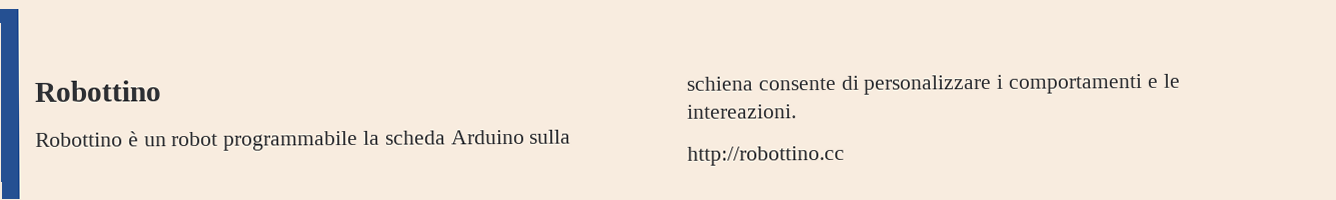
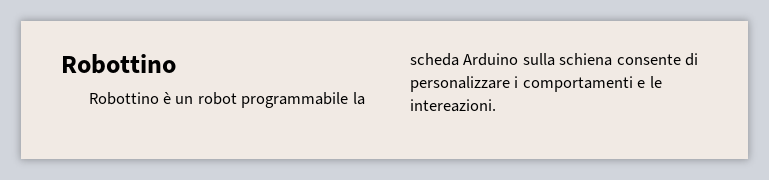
[687,145,845,166] // http://robottino.cc -> (496, 105) none

